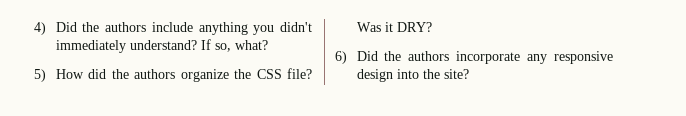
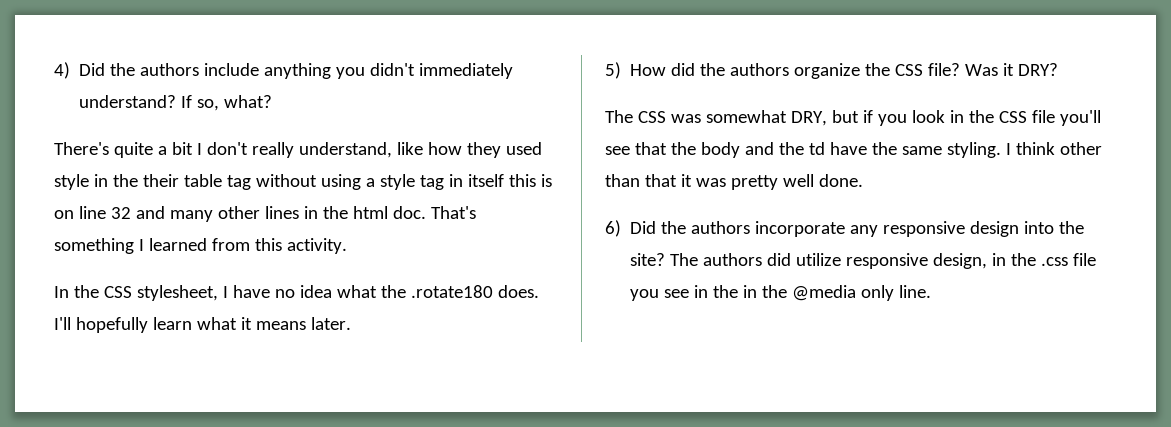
(268, 45) none -> [54,142,542,158] [54,174,552,190] [54,206,476,222] [54,238,347,254] [54,285,539,301] [54,317,351,333] // There's quite a bit I don't really understand, like how they used style in the their table tag without using a style tag in itself this is on line 32 and many other lines in the html doc. That's something I learned from this activity. // In the CSS stylesheet, I have no idea what the .rotate180 does. I'll hopefully learn what it means later.
(432, 27) none -> [605,110,1101,126] [605,142,1102,158] [605,174,863,190] // The CSS was somewhat DRY, but if you look in the CSS file you'll see that the body and the td have the same styling. I think other than that it was pretty well done.
(469, 74) none -> [670,253,1097,269] [630,285,932,301] The authors did utilize responsive design, in the .css file you see in the in the @media only line.

